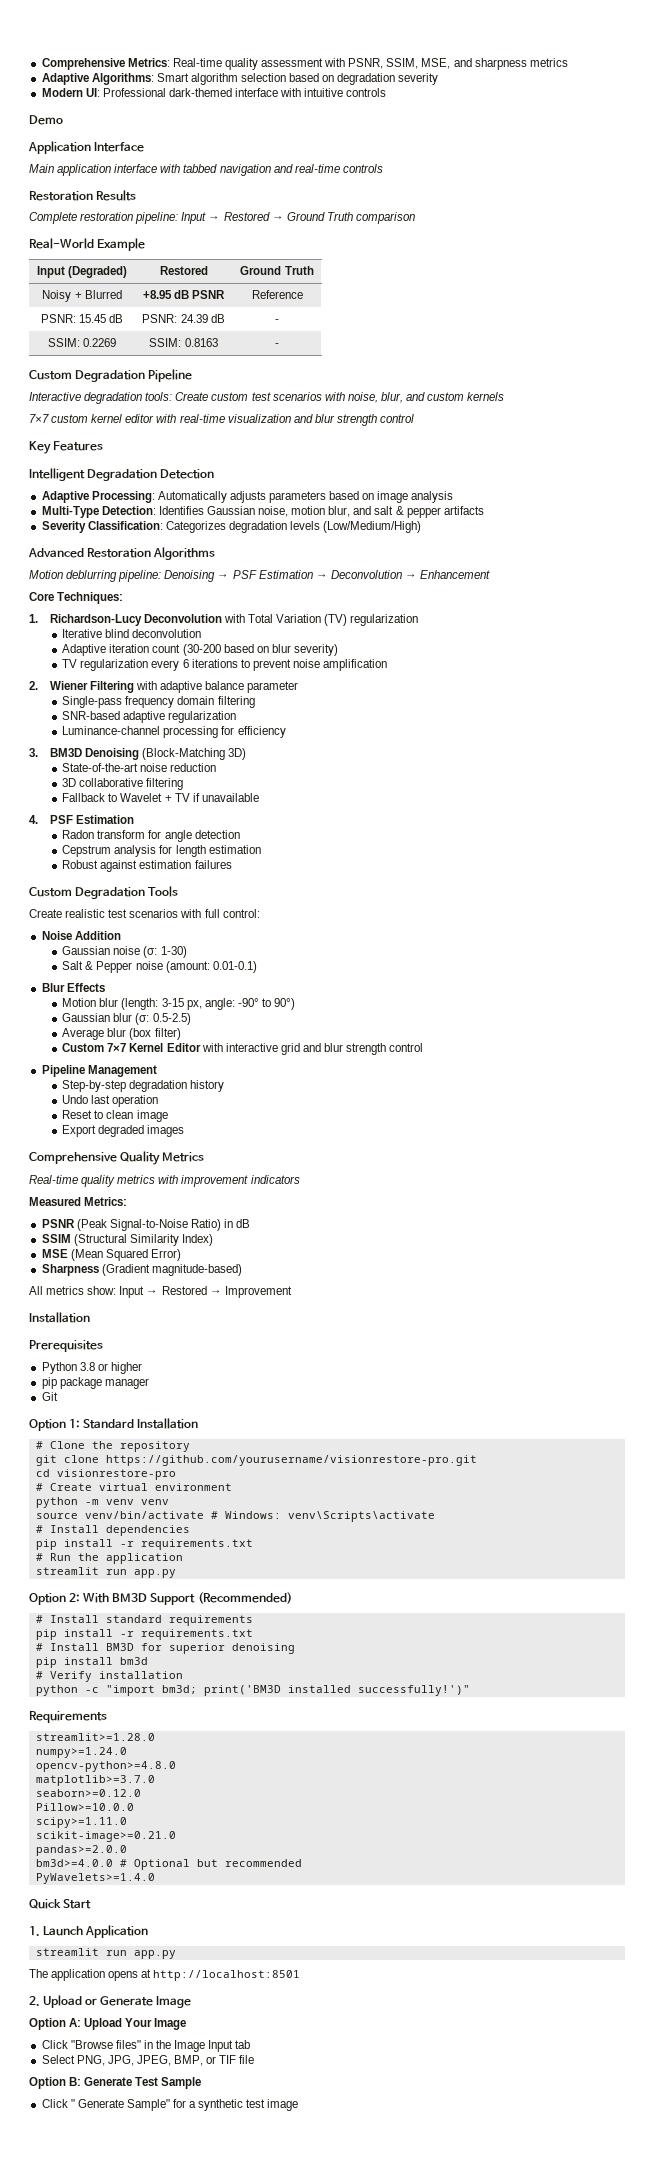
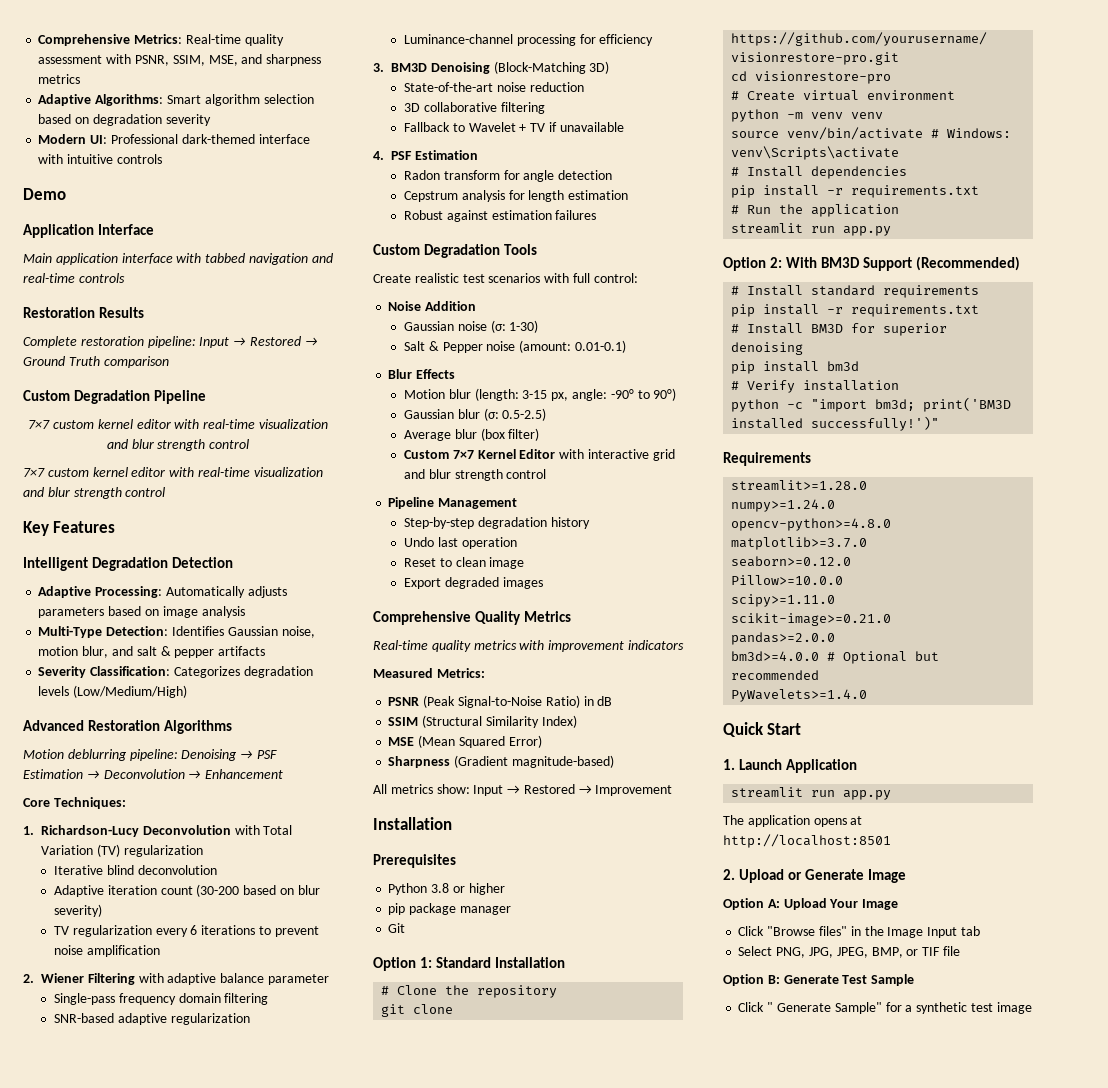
[29,238,146,251] [36,266,128,278] [159,266,208,275] [240,266,314,275] [42,290,122,302] [142,290,226,299] [251,290,303,299] [40,314,124,323] [142,314,225,323] [275,319,279,323] [47,338,117,347] [149,338,218,347] [275,343,279,347] [29,369,193,382] [29,392,505,404] Real-World Example // Input (Degraded) | Restored | Ground Truth // Noisy + Blurred | +8.95 dB PSNR | Reference // PSNR: 15.45 dB | PSNR: 24.39 dB | - // SSIM: 0.2269 | SSIM: 0.8163 | - // Custom Degradation Pipeline // Interactive degradation tools: Create custom test scenarios with noise, blur, and custom kernels -> [23,390,207,404] [28,419,328,429] [106,439,250,451] Custom Degradation Pipeline // 7×7 custom kernel editor with real-time visualization and blur strength control

